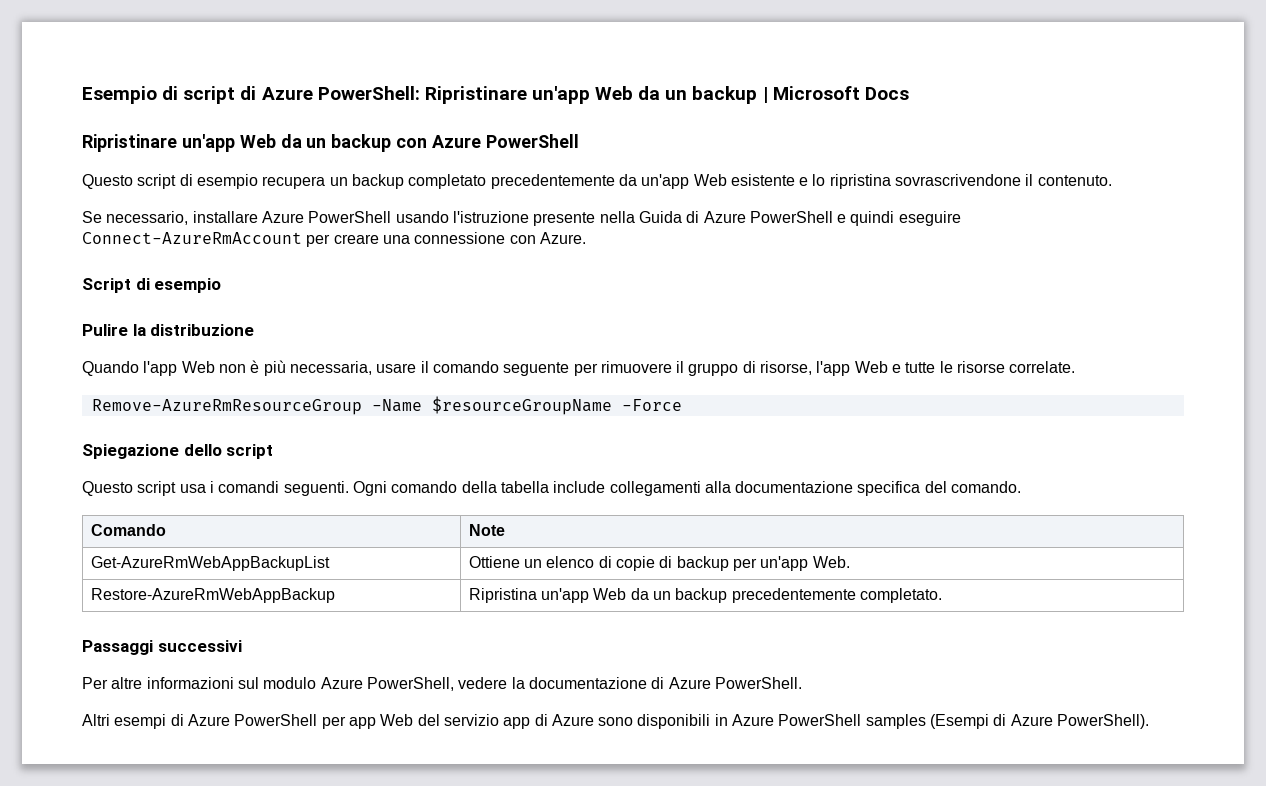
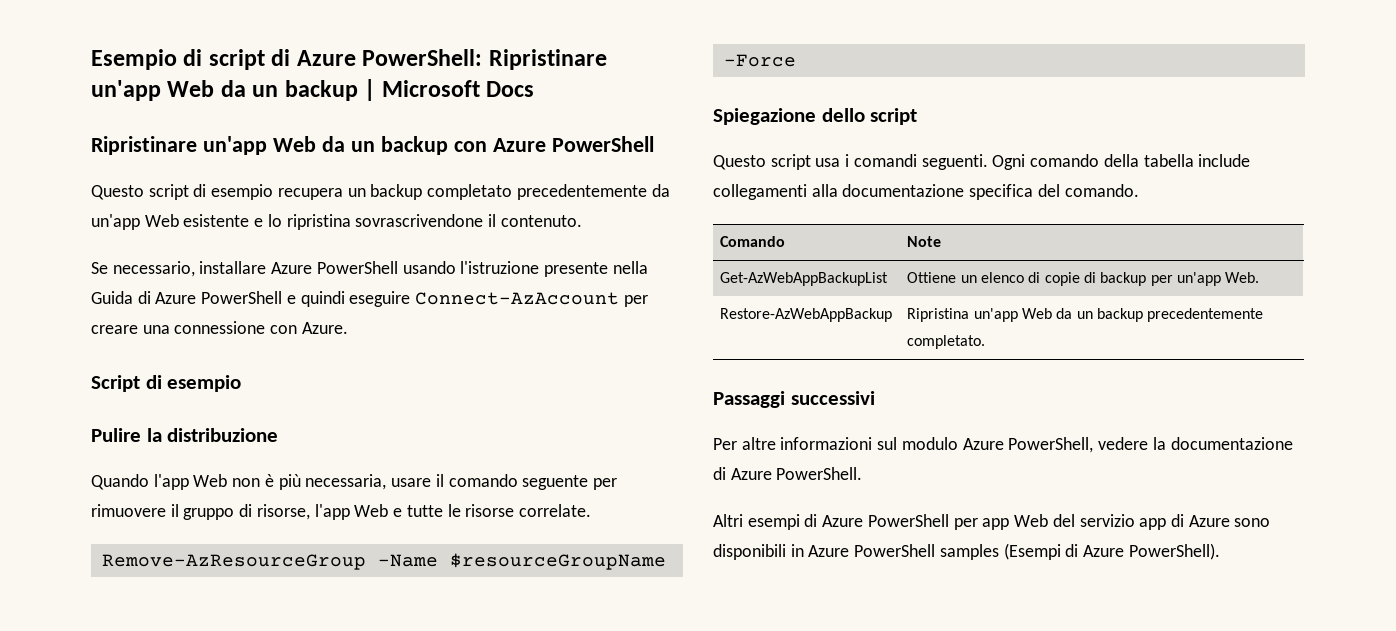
[82,232,302,244] Connect-AzureRmAccount -> [415,292,620,305] Connect-AzAccount
[91,399,362,415] Remove-AzureRmResourceGroup -> [101,554,366,570] Remove-AzResourceGroup
[90,556,330,571] Get-AzureRmWebAppBackupList -> [720,272,889,286] Get-AzWebAppBackupList
[90,588,335,603] Restore-AzureRmWebAppBackup -> [720,308,893,322] Restore-AzWebAppBackup

